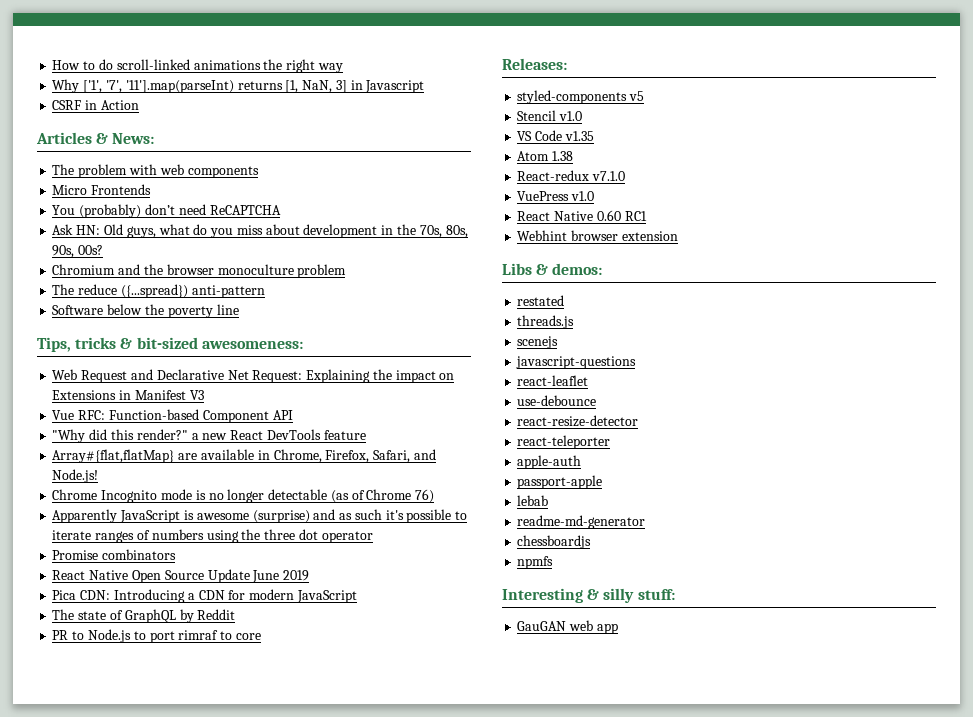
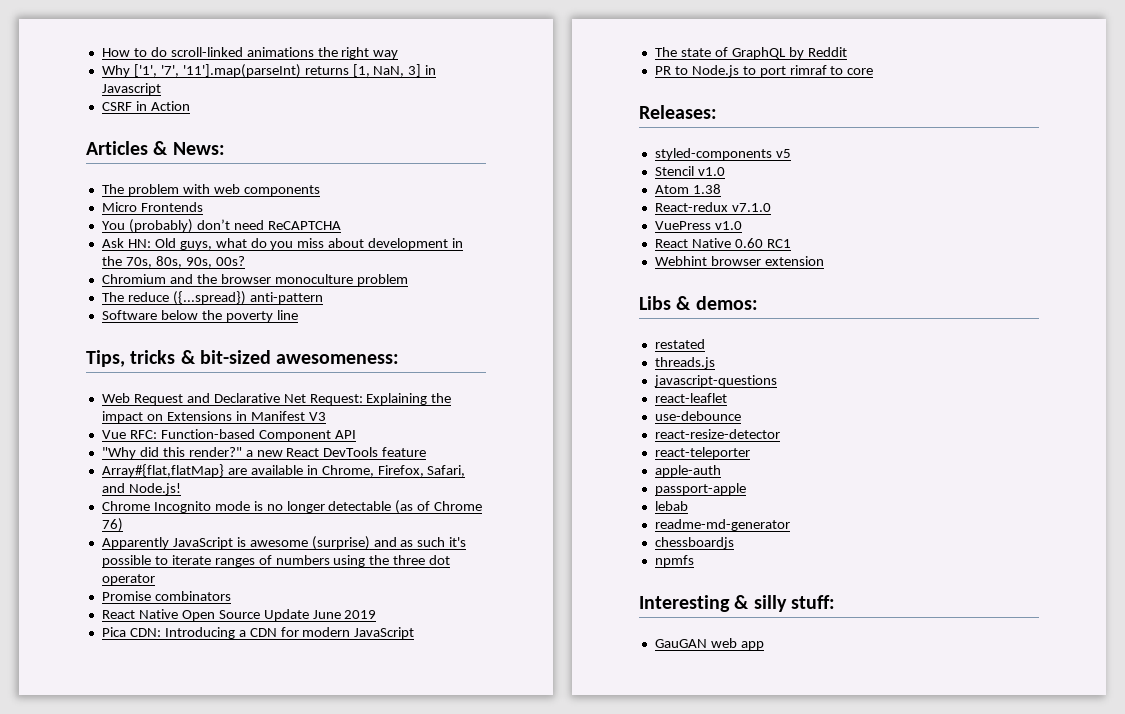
[517,130,594,141] // VS Code v1.35 -> (725, 171) none
[517,336,559,349] // scenejs -> (715, 363) none

